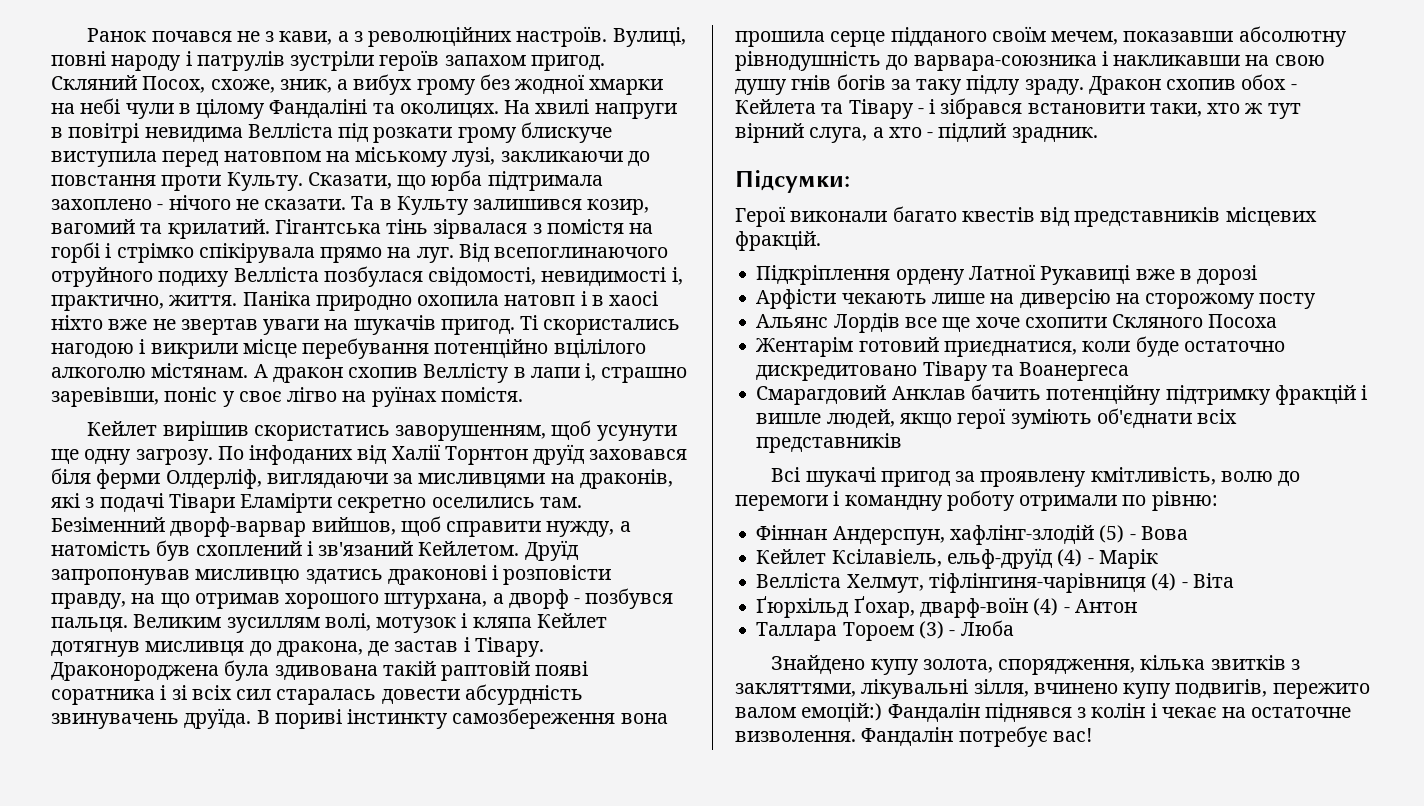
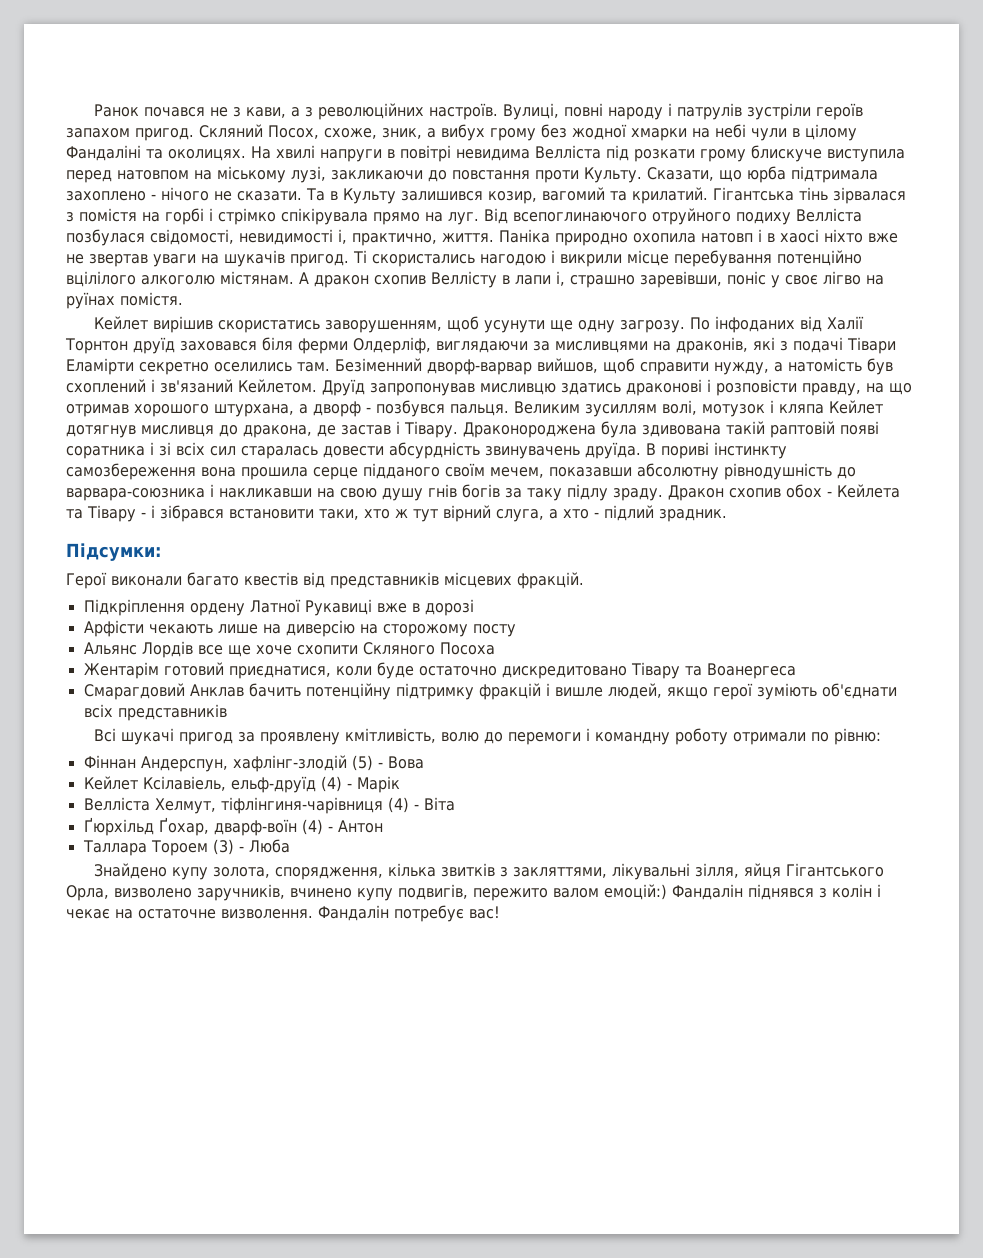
(1029, 688) none -> [744,863,885,879] [66,884,285,901] яйця Гігантського Орла, визволено заручників,

